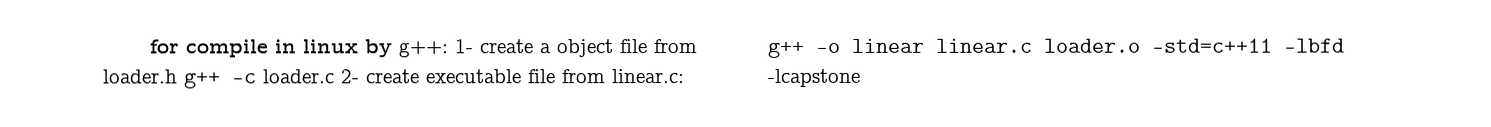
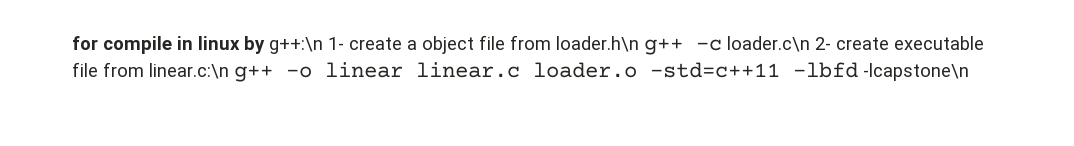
[398,41,449,58] g++: -> [269,37,323,54] g++:\n
[103,69,178,84] loader.h -> [556,36,639,52] loader.h\n
[263,69,335,84] loader.c -> [727,36,810,52] loader.c\n
[612,69,685,84] linear.c: -> [149,63,229,79] linear.c:\n
[768,68,861,87] -lcapstone -> [863,63,969,81] -lcapstone\n

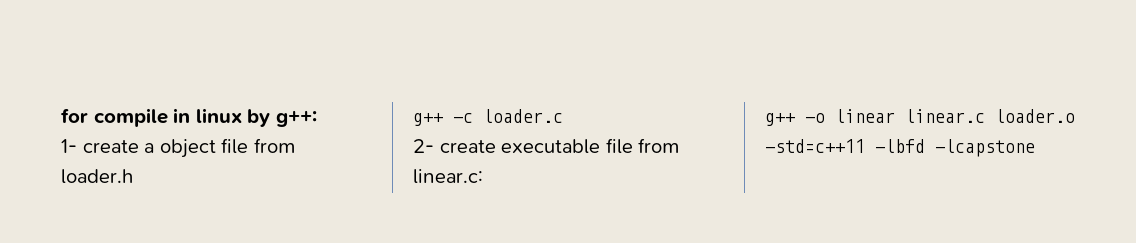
[269,37,323,54] g++:\n -> [275,110,317,127] g++: //
[556,36,639,52] loader.h\n -> [61,169,133,184] loader.h //
[727,36,810,52] loader.c\n -> [483,109,563,123] loader.c //
[149,63,229,79] linear.c:\n -> [413,169,483,184] linear.c: //
[863,63,969,81] -lcapstone\n -> [935,139,1035,157] -lcapstone

